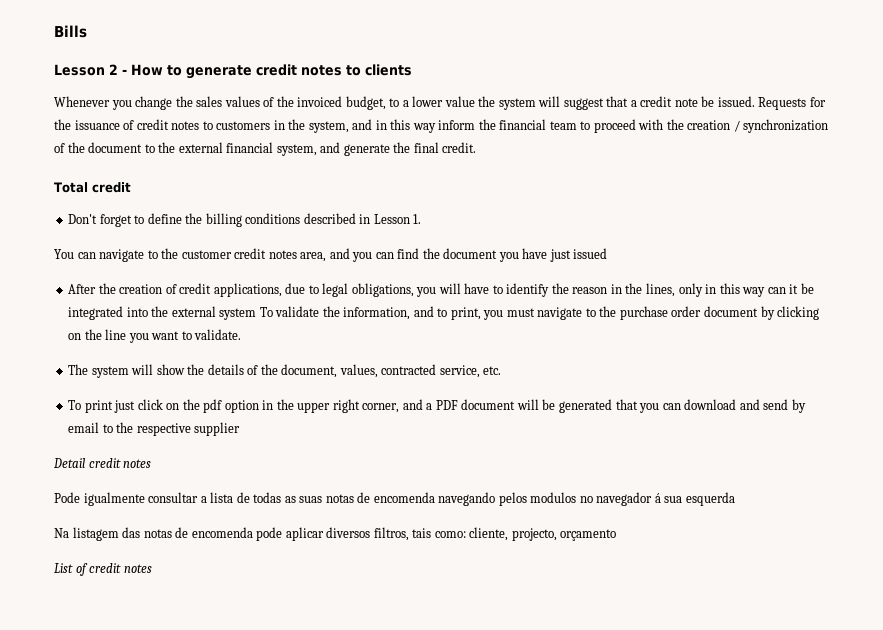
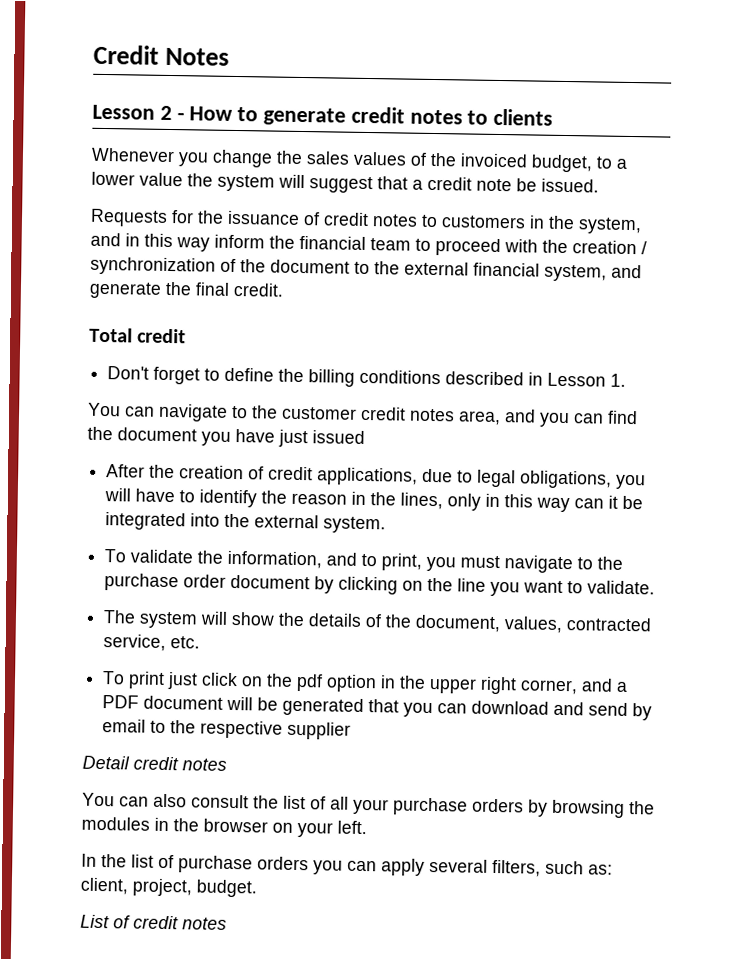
[54,25,87,38] Bills -> [93,44,229,66] Credit Notes
(755, 101) none -> (599, 185) //
[219,308,257,320] system -> [323,516,387,534] system. //
[54,492,735,506] [54,527,617,541] Pode igualmente consultar a lista de todas as suas notas de encomenda navegando pelos modulos no navegador á sua esquerda // Na listagem das notas de encomenda pode aplicar diversos filtros, tais como: cliente, projecto, orçamento -> [82,792,655,818] [81,816,367,838] [81,853,613,877] [80,877,257,898] You can also consult the list of all your purchase orders by browsing the modules in the browser on your left. // In the list of purchase orders you can apply several filters, such as: client, project, budget.

